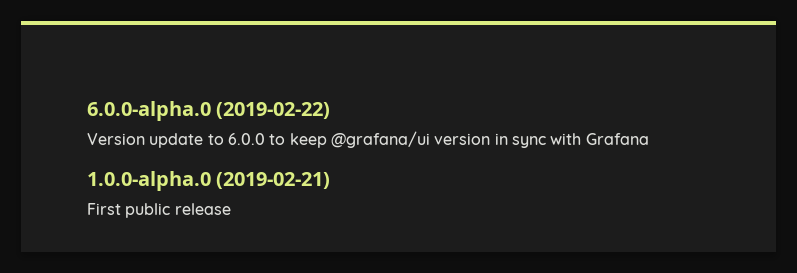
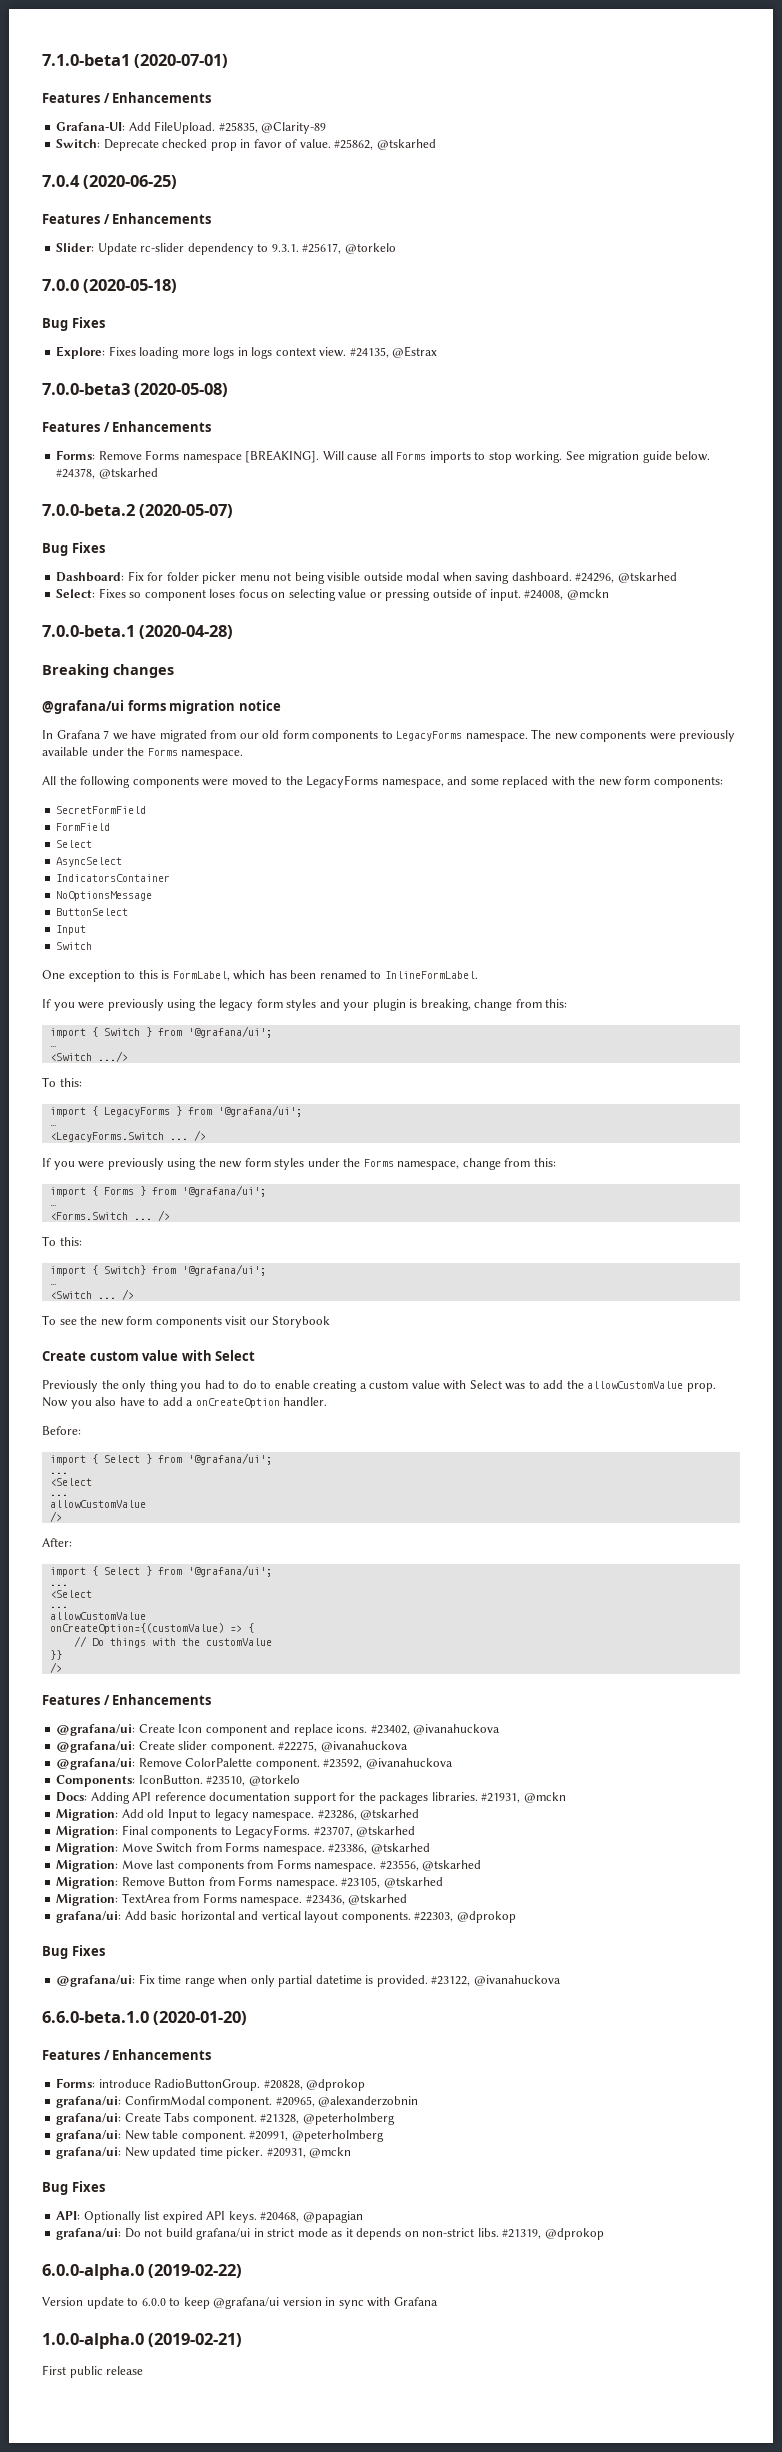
(87, 111) none -> [42,54,229,68] [42,92,212,103] [56,121,327,134] [56,139,436,151] [42,175,178,189] [42,213,212,224] [56,243,396,255] [42,279,178,293] [42,317,105,331] [56,346,438,359] [42,383,229,397] [42,421,212,432] [56,450,711,463] [56,468,158,479] [42,504,234,518] [42,542,105,556] [56,571,677,584] [56,588,609,601] [42,625,234,639] [42,664,174,678] [42,700,281,714] [42,729,736,742] [42,747,244,759] [42,775,723,788] [56,806,147,814] [56,823,111,831] [56,840,93,848] [56,857,123,867] [56,874,171,882] [56,891,153,901] [56,908,129,916] [56,925,87,935] [56,942,93,950] [42,970,478,982] [42,999,568,1011] [49,1026,272,1038] [49,1046,56,1047] [49,1051,128,1062] [42,1077,82,1087] [49,1105,302,1117] [49,1125,56,1126] [49,1130,206,1142] [42,1158,556,1170] [49,1185,266,1197] [49,1205,56,1206] [49,1210,170,1221] [42,1236,82,1246] [49,1264,266,1276] [49,1284,56,1285] [49,1289,134,1300] [42,1315,331,1328] [42,1350,256,1361] [42,1380,716,1392] [42,1397,328,1409] [42,1426,81,1435] [49,1453,272,1465] [49,1472,68,1474] [49,1478,92,1486] [49,1494,68,1496] [49,1500,146,1508] [49,1511,62,1522] [42,1538,72,1547] [49,1565,272,1577] [49,1584,68,1586] [49,1590,92,1598] [49,1606,68,1608] [49,1612,146,1620] [49,1623,254,1634] [73,1636,272,1648] [49,1650,62,1660] [49,1662,62,1673] [42,1694,212,1705] [56,1724,501,1736] [56,1741,408,1753] [56,1758,453,1770] [56,1775,300,1787] [56,1792,566,1804] [56,1809,420,1821] [56,1825,416,1838] [56,1842,430,1855] [56,1859,482,1872] [56,1876,443,1889] [56,1893,408,1906] [56,1911,516,1923] [42,1945,105,1959] [56,1974,561,1987] [42,2011,248,2025] [42,2049,212,2060] [56,2078,366,2091] [56,2096,419,2108] [56,2112,395,2125] [56,2130,384,2142] [56,2147,352,2159] [42,2181,105,2195] [56,2211,363,2223] [56,2228,604,2240] 7.1.0-beta1 (2020-07-01) // Features / Enhancements // Grafana-UI: Add FileUpload. #25835, @Clarity-89 // Switch: Deprecate checked prop in favor of value. #25862, @tskarhed // 7.0.4 (2020-06-25) // Features / Enhancements // Slider: Update rc-slider dependency to 9.3.1. #25617, @torkelo // 7.0.0 (2020-05-18) // Bug Fixes // Explore: Fixes loading more logs in logs context view. #24135, @Estrax // 7.0.0-beta3 (2020-05-08) // Features / Enhancements // Forms: Remove Forms namespace [BREAKING]. Will cause all Forms imports to stop working. See migration guide below. #24378, @tskarhed // 7.0.0-beta.2 (2020-05-07) // Bug Fixes // Dashboard: Fix for folder picker menu not being visible outside modal when saving dashboard. #24296, @tskarhed // Select: Fixes so component loses focus on selecting value or pressing outside of input. #24008, @mckn // 7.0.0-beta.1 (2020-04-28) // Breaking changes // @grafana/ui forms migration notice // In Grafana 7 we have migrated from our old form components to LegacyForms namespace. The new components were previously available under the Forms namespace. // All the following components were moved to the LegacyForms namespace, and some replaced with the new form components: // SecretFormField // FormField // Select // AsyncSelect // IndicatorsContainer // NoOptionsMessage // ButtonSelect // Input // Switch // One exception to this is FormLabel, which has been renamed to InlineFormLabel. // If you were previously using the legacy form styles and your plugin is breaking, change from this: // import { Switch } from '@grafana/ui'; // … // <Switch .../> // To this: // import { LegacyForms } from '@grafana/ui'; // … // <LegacyForms.Switch ... /> // If you were previously using the new form styles under the Forms namespace, change from this: // import { Forms } from '@grafana/ui'; // … // <Forms.Switch ... /> // To this: // import { Switch} from '@grafana/ui'; // … // <Switch ... /> // To see the new form components visit our Storybook // Create custom value with Select // Previously the only thing you had to do to enable creating a custom value with Select was to add the allowCustomValue prop. Now you also have to add a onCreateOption handler. // Before: // import { Select } from '@grafana/ui'; // ... // <Select // ... // allowCustomValue // /> // After: // import { Select } from '@grafana/ui'; // ... // <Select // ... // allowCustomValue // onCreateOption={(customValue) => { // // Do things with the customValue // }} // /> // Features / Enhancements // @grafana/ui: Create Icon component and replace icons. #23402, @ivanahuckova // @grafana/ui: Create slider component. #22275, @ivanahuckova // @grafana/ui: Remove ColorPalette component. #23592, @ivanahuckova // Components: IconButton. #23510, @torkelo // Docs: Adding API reference documentation support for the packages libraries. #21931, @mckn // Migration: Add old Input to legacy namespace. #23286, @tskarhed // Migration: Final components to LegacyForms. #23707, @tskarhed // Migration: Move Switch from Forms namespace. #23386, @tskarhed // Migration: Move last components from Forms namespace. #23556, @tskarhed // Migration: Remove Button from Forms namespace. #23105, @tskarhed // Migration: TextArea from Forms namespace. #23436, @tskarhed // grafana/ui: Add basic horizontal and vertical layout components. #22303, @dprokop // Bug Fixes // @grafana/ui: Fix time range when only partial datetime is provided. #23122, @ivanahuckova // 6.6.0-beta.1.0 (2020-01-20) // Features / Enhancements // Forms: introduce RadioButtonGroup. #20828, @dprokop // grafana/ui: ConfirmModal component. #20965, @alexanderzobnin // grafana/ui: Create Tabs component. #21328, @peterholmberg // grafana/ui: New table component. #20991, @peterholmberg // grafana/ui: New updated time picker. #20931, @mckn // Bug Fixes // API: Optionally list expired API keys. #20468, @papagian // grafana/ui: Do not build grafana/ui in strict mode as it depends on non-strict libs. #21319, @dprokop //

